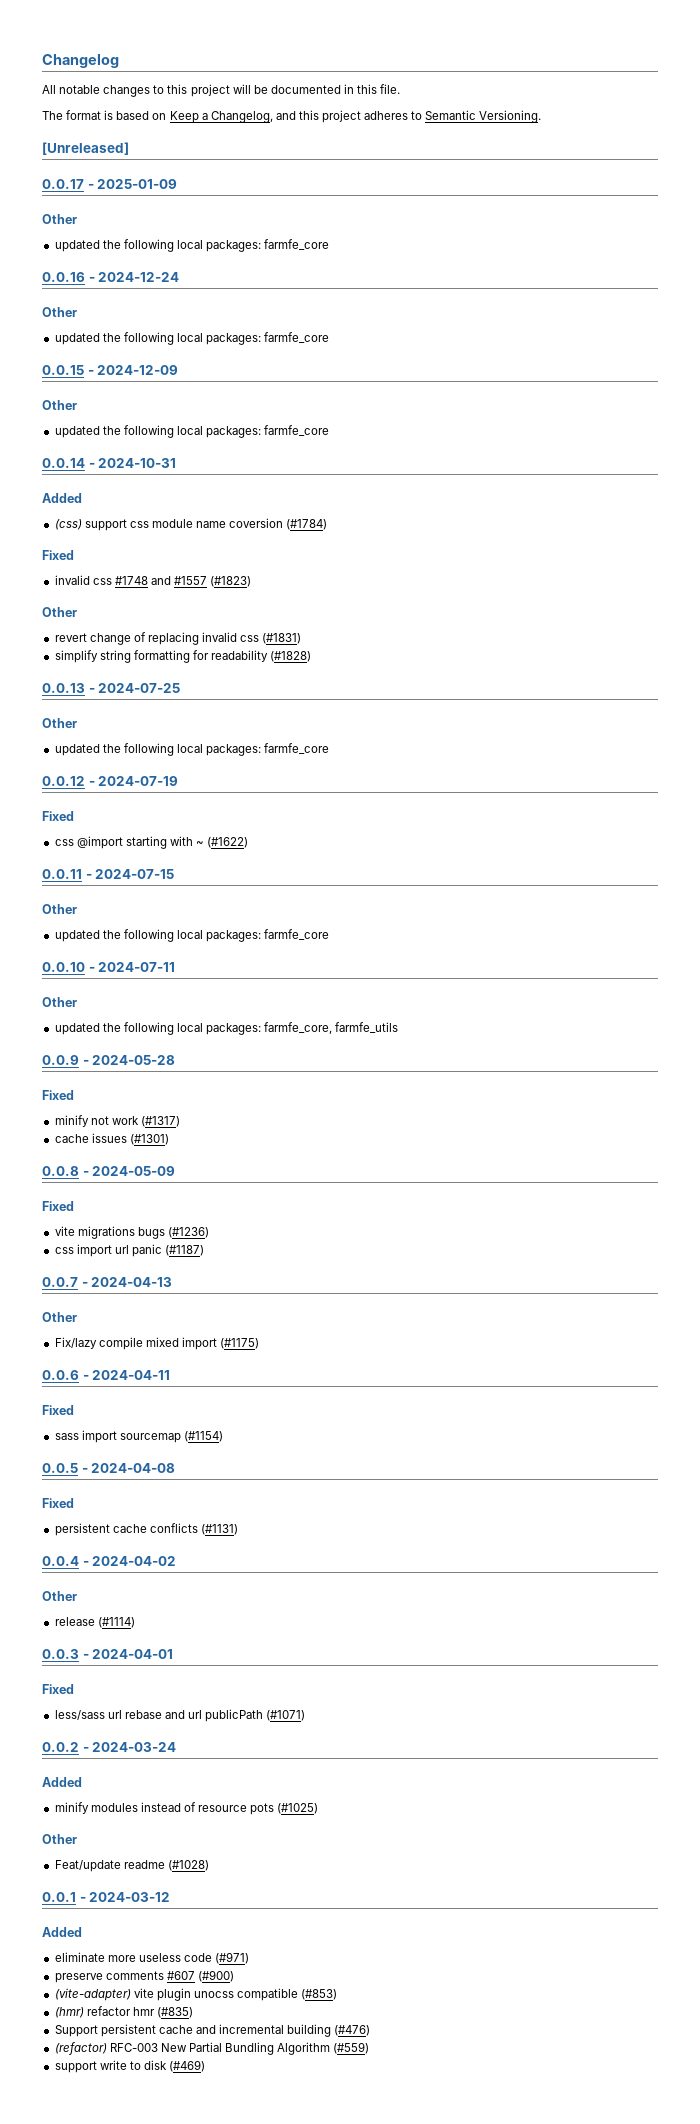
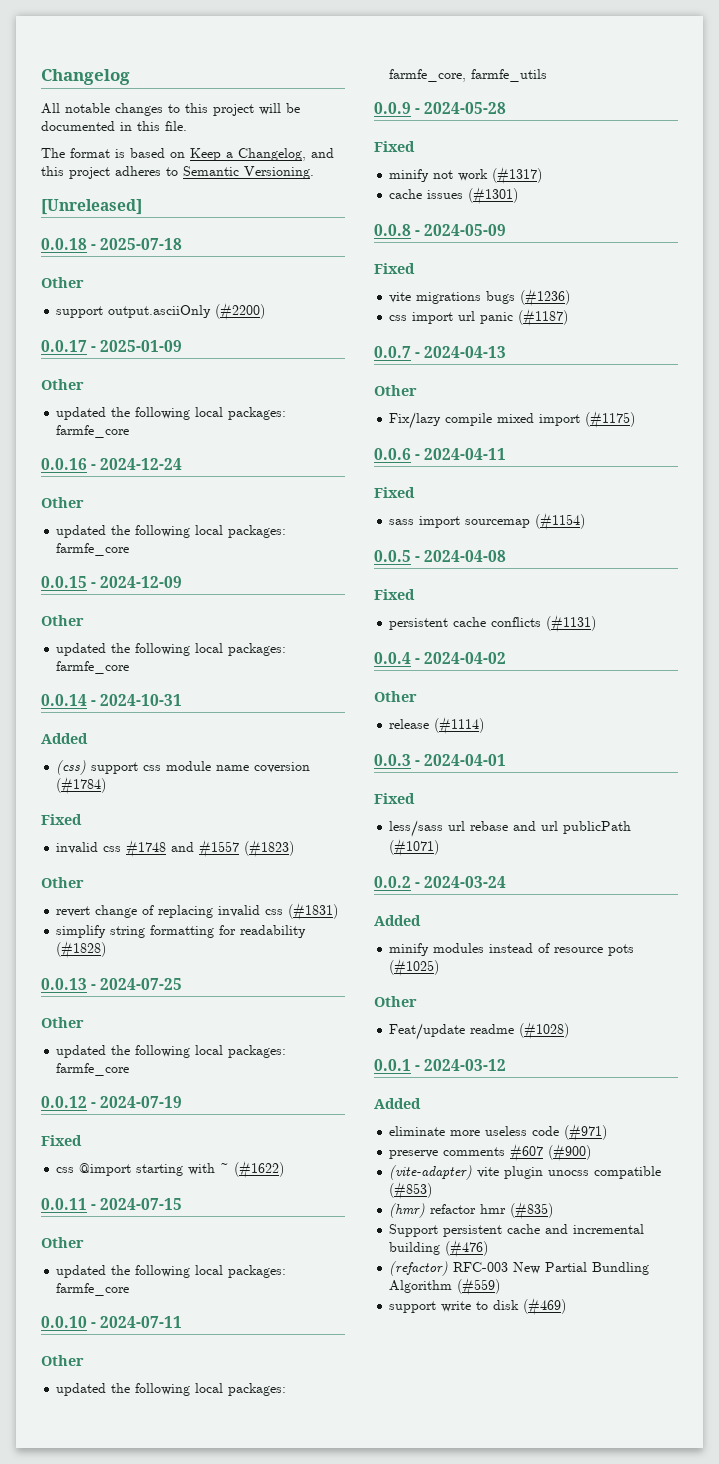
(129, 148) none -> [41,238,183,250] [41,277,84,288] [56,303,266,321] // 0.0.18 - 2025-07-18 // Other // support output.asciiOnly (#2200)

